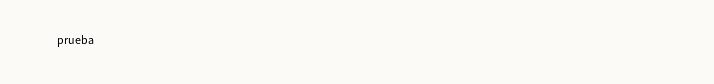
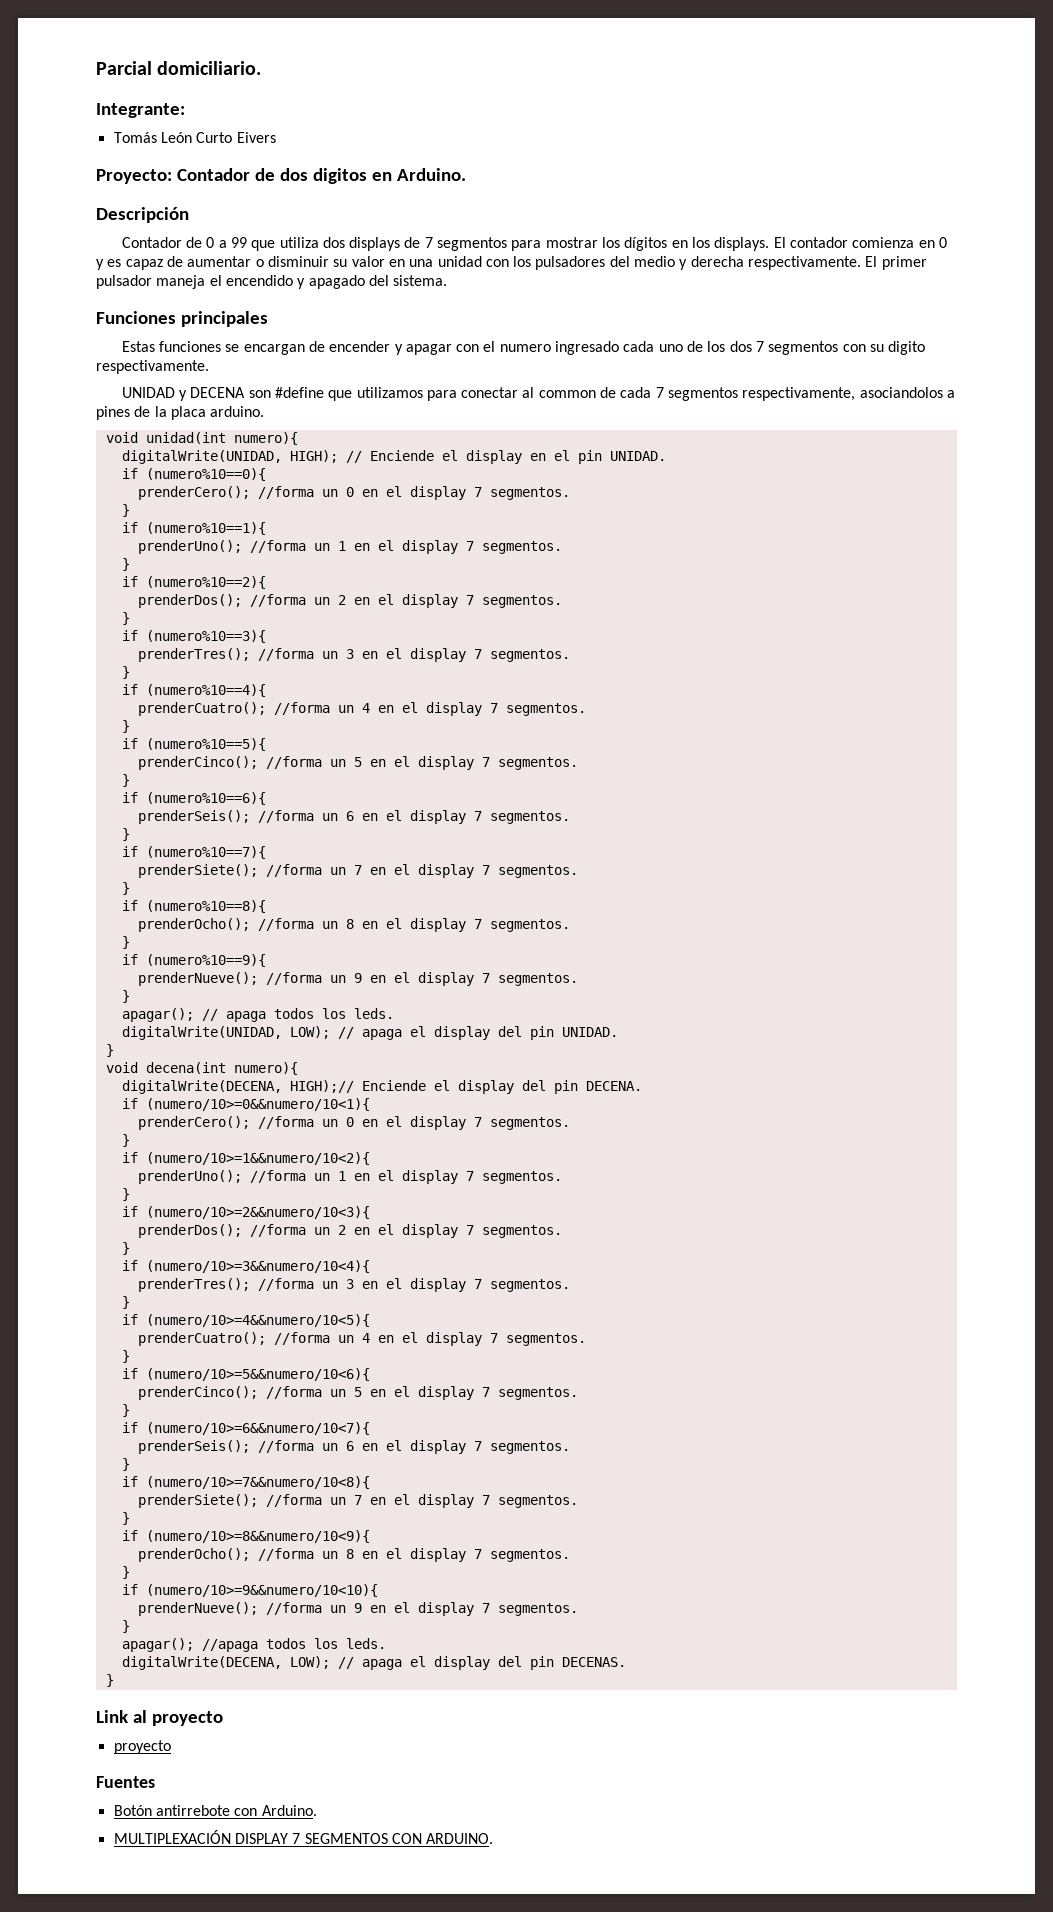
[57,35,94,47] prueba -> [96,61,262,75] [96,103,185,118] [113,132,276,143] [96,168,466,184] [96,207,189,223] [121,237,947,251] [96,256,927,270] [96,275,448,289] [96,311,268,327] [121,341,926,355] [96,360,209,374] [121,387,956,401] [96,406,265,420] [105,432,298,445] [121,450,666,464] [121,468,266,481] [137,486,570,500] [121,504,130,517] [121,522,266,535] [137,540,562,554] [121,558,130,571] [121,576,266,589] [137,594,562,608] [121,612,130,625] [121,630,266,643] [137,648,570,662] [121,666,130,679] [121,684,266,697] [137,702,586,716] [121,720,130,733] [121,738,266,751] [137,756,578,770] [121,774,130,787] [121,792,266,805] [137,810,570,824] [121,828,130,841] [121,846,266,859] [137,864,578,878] [121,882,130,895] [121,900,266,913] [137,918,570,932] [121,936,130,949] [121,954,266,967] [137,972,578,986] [121,990,130,1003] [121,1008,394,1022] [121,1026,618,1040] [105,1044,114,1057] [105,1062,298,1075] [121,1080,642,1094] [121,1098,370,1111] [137,1116,570,1130] [121,1134,130,1147] [121,1152,370,1165] [137,1170,562,1184] [121,1188,130,1201] [121,1206,370,1219] [137,1224,562,1238] [121,1242,130,1255] [121,1260,370,1273] [137,1278,570,1292] [121,1296,130,1309] [121,1314,370,1327] [137,1332,586,1346] [121,1350,130,1363] [121,1368,370,1381] [137,1386,578,1400] [121,1404,130,1417] [121,1422,370,1435] [137,1440,570,1454] [121,1458,130,1471] [121,1476,370,1489] [137,1494,578,1508] [121,1512,130,1525] [121,1530,370,1543] [137,1548,570,1562] [121,1566,130,1579] [121,1584,378,1597] [137,1602,578,1616] [121,1620,130,1633] [121,1638,386,1652] [121,1656,626,1670] [105,1674,114,1687] [96,1710,223,1726] [113,1740,171,1754] [96,1776,155,1788] [113,1805,317,1816] [113,1830,494,1844] Parcial domiciliario. // Integrante: // Tomás León Curto Eivers // Proyecto: Contador de dos digitos en Arduino. // Descripción // Contador de 0 a 99 que utiliza dos displays de 7 segmentos para mostrar los dígitos en los displays. El contador comienza en 0 y es capaz de aumentar o disminuir su valor en una unidad con los pulsadores del medio y derecha respectivamente. El primer pulsador maneja el encendido y apagado del sistema. // Funciones principales // Estas funciones se encargan de encender y apagar con el numero ingresado cada uno de los dos 7 segmentos con su digito respectivamente. // UNIDAD y DECENA son #define que utilizamos para conectar al common de cada 7 segmentos respectivamente, asociandolos a pines de la placa arduino. // void unidad(int numero){ // digitalWrite(UNIDAD, HIGH); // Enciende el display en el pin UNIDAD. // if (numero%10==0){ // prenderCero(); //forma un 0 en el display 7 segmentos. // } // if (numero%10==1){ // prenderUno(); //forma un 1 en el display 7 segmentos. // } // if (numero%10==2){ // prenderDos(); //forma un 2 en el display 7 segmentos. // } // if (numero%10==3){ // prenderTres(); //forma un 3 en el display 7 segmentos. // } // if (numero%10==4){ // prenderCuatro(); //forma un 4 en el display 7 segmentos. // } // if (numero%10==5){ // prenderCinco(); //forma un 5 en el display 7 segmentos. // } // if (numero%10==6){ // prenderSeis(); //forma un 6 en el display 7 segmentos. // } // if (numero%10==7){ // prenderSiete(); //forma un 7 en el display 7 segmentos. // } // if (numero%10==8){ // prenderOcho(); //forma un 8 en el display 7 segmentos. // } // if (numero%10==9){ // prenderNueve(); //forma un 9 en el display 7 segmentos. // } // apagar(); // apaga todos los leds. // digitalWrite(UNIDAD, LOW); // apaga el display del pin UNIDAD. // } // void decena(int numero){ // digitalWrite(DECENA, HIGH);// Enciende el display del pin DECENA. // if (numero/10>=0&&numero/10<1){ // prenderCero(); //forma un 0 en el display 7 segmentos. // } // if (numero/10>=1&&numero/10<2){ // prenderUno(); //forma un 1 en el display 7 segmentos. // } // if (numero/10>=2&&numero/10<3){ // prenderDos(); //forma un 2 en el display 7 segmentos. // } // if (numero/10>=3&&numero/10<4){ // prenderTres(); //forma un 3 en el display 7 segmentos. // } // if (numero/10>=4&&numero/10<5){ // prenderCuatro(); //forma un 4 en el display 7 segmentos. // } // if (numero/10>=5&&numero/10<6){ // prenderCinco(); //forma un 5 en el display 7 segmentos. // } // if (numero/10>=6&&numero/10<7){ // prenderSeis(); //forma un 6 en el display 7 segmentos. // } // if (numero/10>=7&&numero/10<8){ // prenderSiete(); //forma un 7 en el display 7 segmentos. // } // if (numero/10>=8&&numero/10<9){ // prenderOcho(); //forma un 8 en el display 7 segmentos. // } // if (numero/10>=9&&numero/10<10){ // prenderNueve(); //forma un 9 en el display 7 segmentos. // } // apagar(); //apaga todos los leds. // digitalWrite(DECENA, LOW); // apaga el display del pin DECENAS. // } // Link al proyecto // proyecto // Fuentes // Botón antirrebote con Arduino. // MULTIPLEXACIÓN DISPLAY 7 SEGMENTOS CON ARDUINO.

